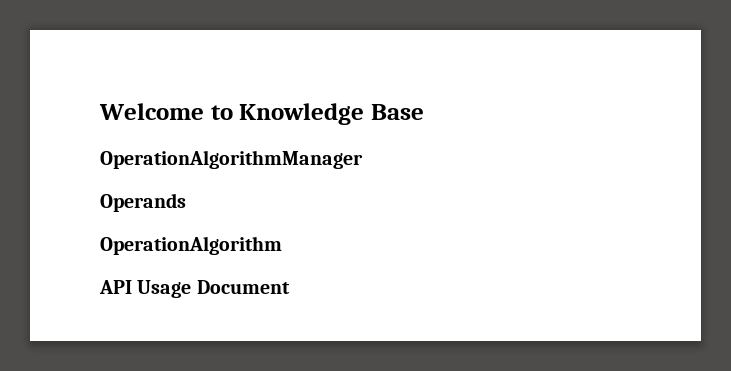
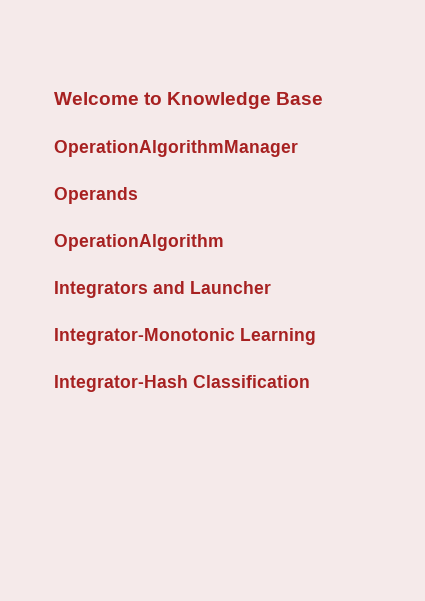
[99,280,290,298] API Usage Document -> [54,281,271,298] [54,328,316,345] [54,375,310,392] Integrators and Launcher // Integrator-Monotonic Learning // Integrator-Hash Classification

